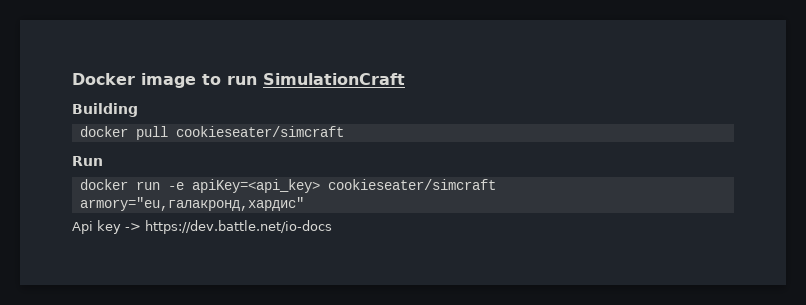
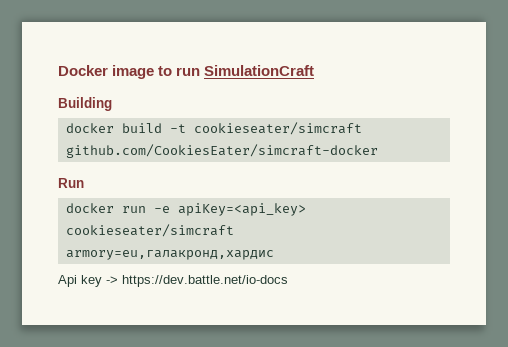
[135,126,344,140] pull cookieseater/simcraft -> [121,122,362,135] [65,144,378,158] build -t cookieseater/simcraft github.com/CookiesEater/simcraft-docker
[79,197,304,211] armory="eu,галакронд,хардис" -> [65,250,274,260] armory=eu,галакронд,хардис

